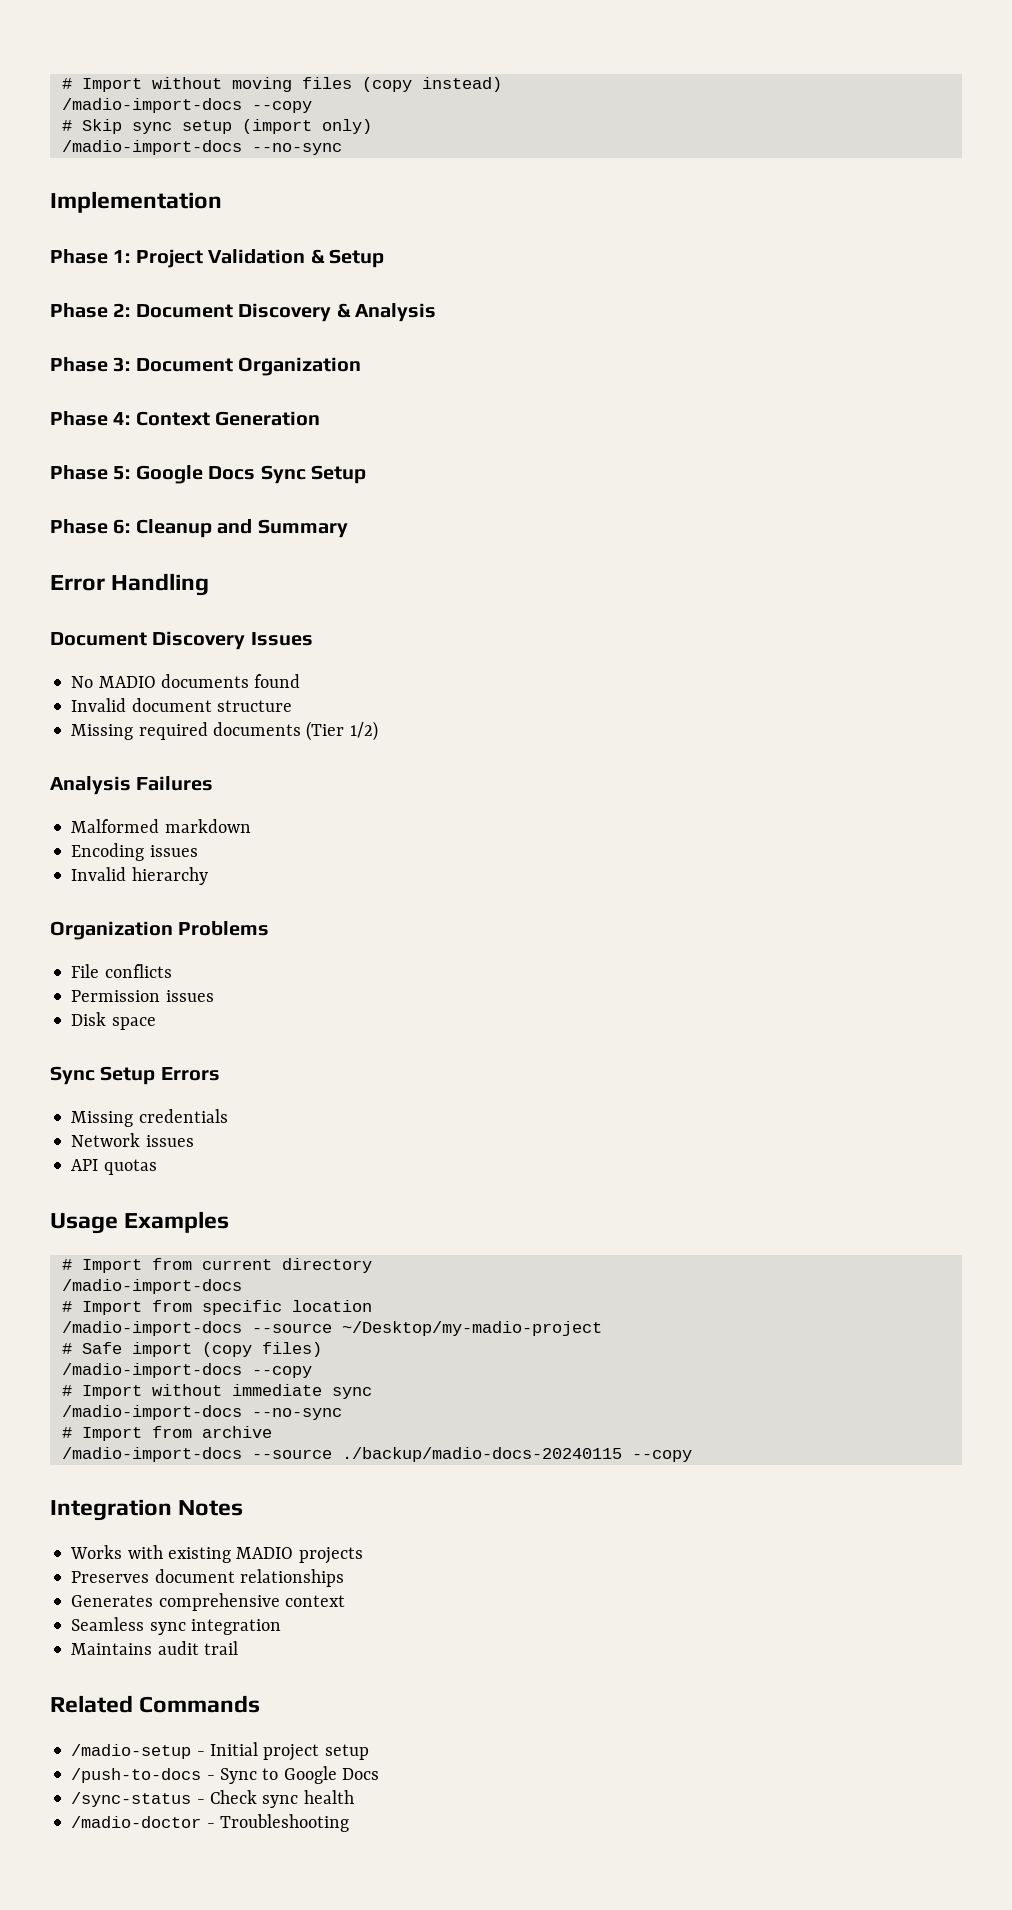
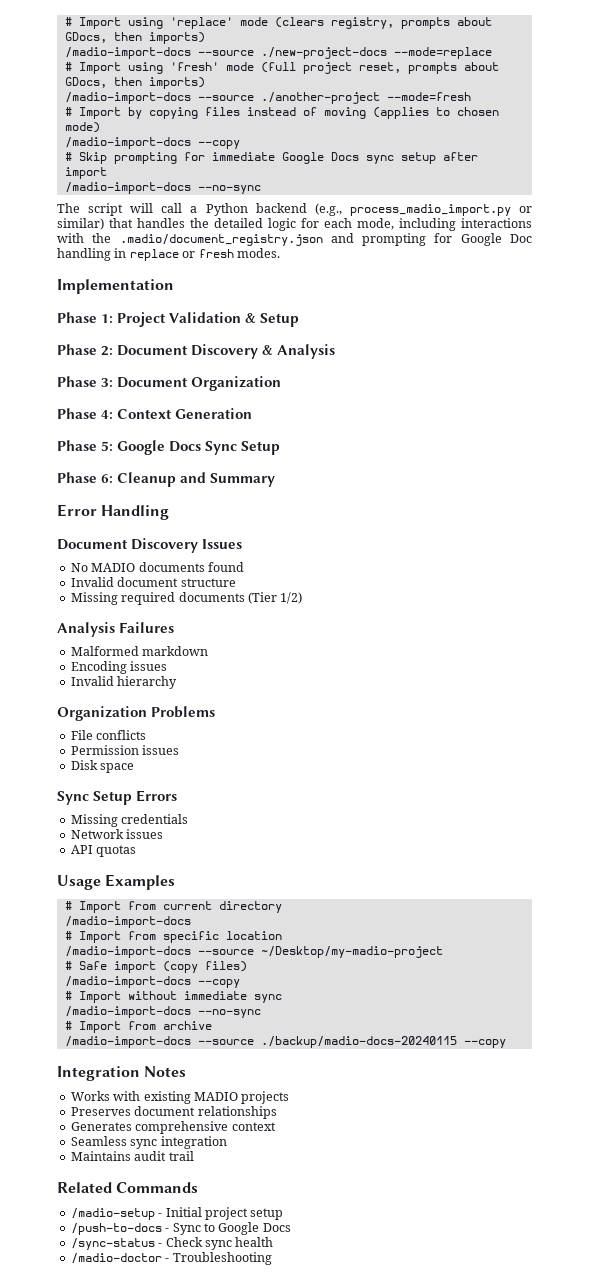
[61,77,502,92] [61,98,312,113] [61,119,372,134] [61,140,342,155] # Import without moving files (copy instead) // /madio-import-docs --copy // # Skip sync setup (import only) // /madio-import-docs --no-sync -> [64,17,492,29] [64,32,205,44] [64,47,492,59] [64,62,499,74] [64,77,205,89] [64,92,471,104] [64,107,499,119] [64,122,100,133] [64,137,240,149] [64,152,478,164] [64,167,107,179] [64,182,261,194] [57,203,532,216] [57,218,532,231] [57,233,532,246] [57,248,280,261] # Import using 'replace' mode (clears registry, prompts about GDocs, then imports) // /madio-import-docs --source ./new-project-docs --mode=replace // # Import using 'fresh' mode (full project reset, prompts about GDocs, then imports) // /madio-import-docs --source ./another-project --mode=fresh // # Import by copying files instead of moving (applies to chosen mode) // /madio-import-docs --copy // # Skip prompting for immediate Google Docs sync setup after import // /madio-import-docs --no-sync // The script will call a Python backend (e.g., process_madio_import.py or similar) that handles the detailed logic for each mode, including interactions with the .madio/document_registry.json and prompting for Google Doc handling in replace or fresh modes.

